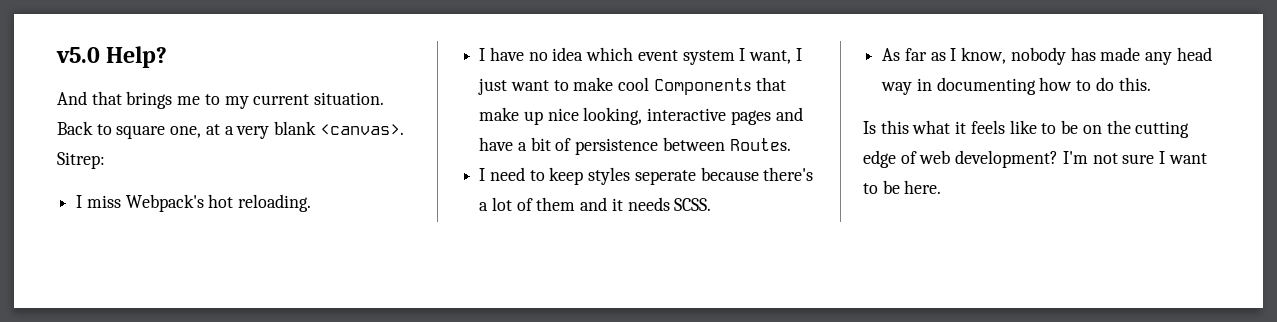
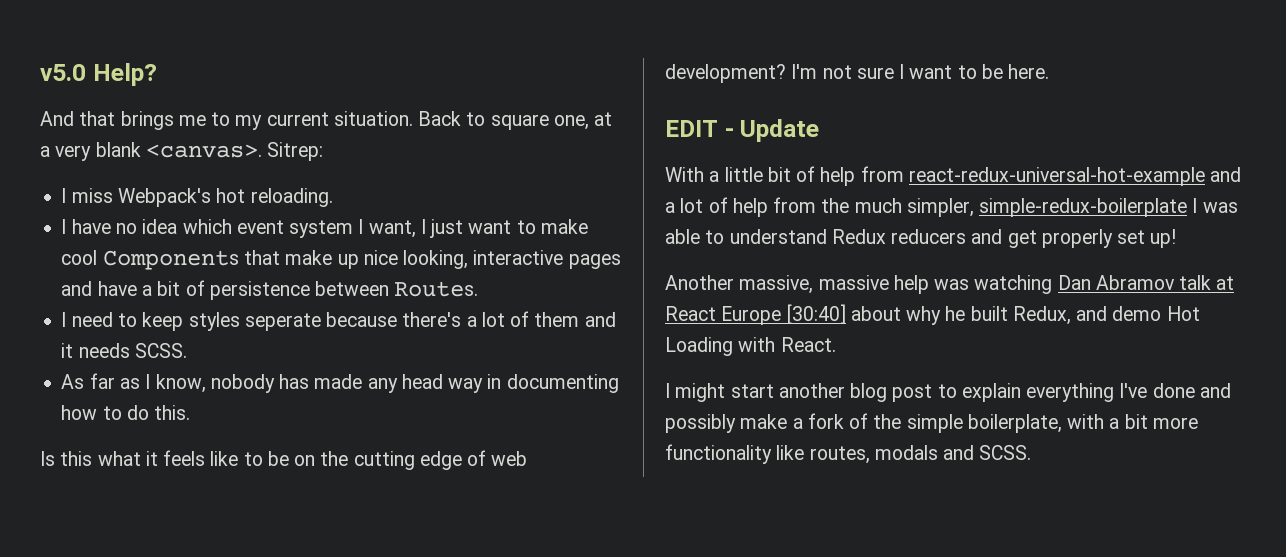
(942, 187) none -> [665,119,820,142] [665,166,1242,186] [665,197,1238,217] [665,229,1177,248] [665,275,1235,294] [665,304,1200,325] [665,337,836,356] [665,383,1231,402] [665,413,1198,433] [665,444,1032,464] // EDIT - Update // With a little bit of help from react-redux-universal-hot-example and a lot of help from the much simpler, simple-redux-boilerplate I was able to understand Redux reducers and get properly set up! // Another massive, massive help was watching Dan Abramov talk at React Europe [30:40] about why he built Redux, and demo Hot Loading with React. // I might start another blog post to explain everything I've done and possibly make a fork of the simple boilerplate, with a bit more functionality like routes, modals and SCSS.

